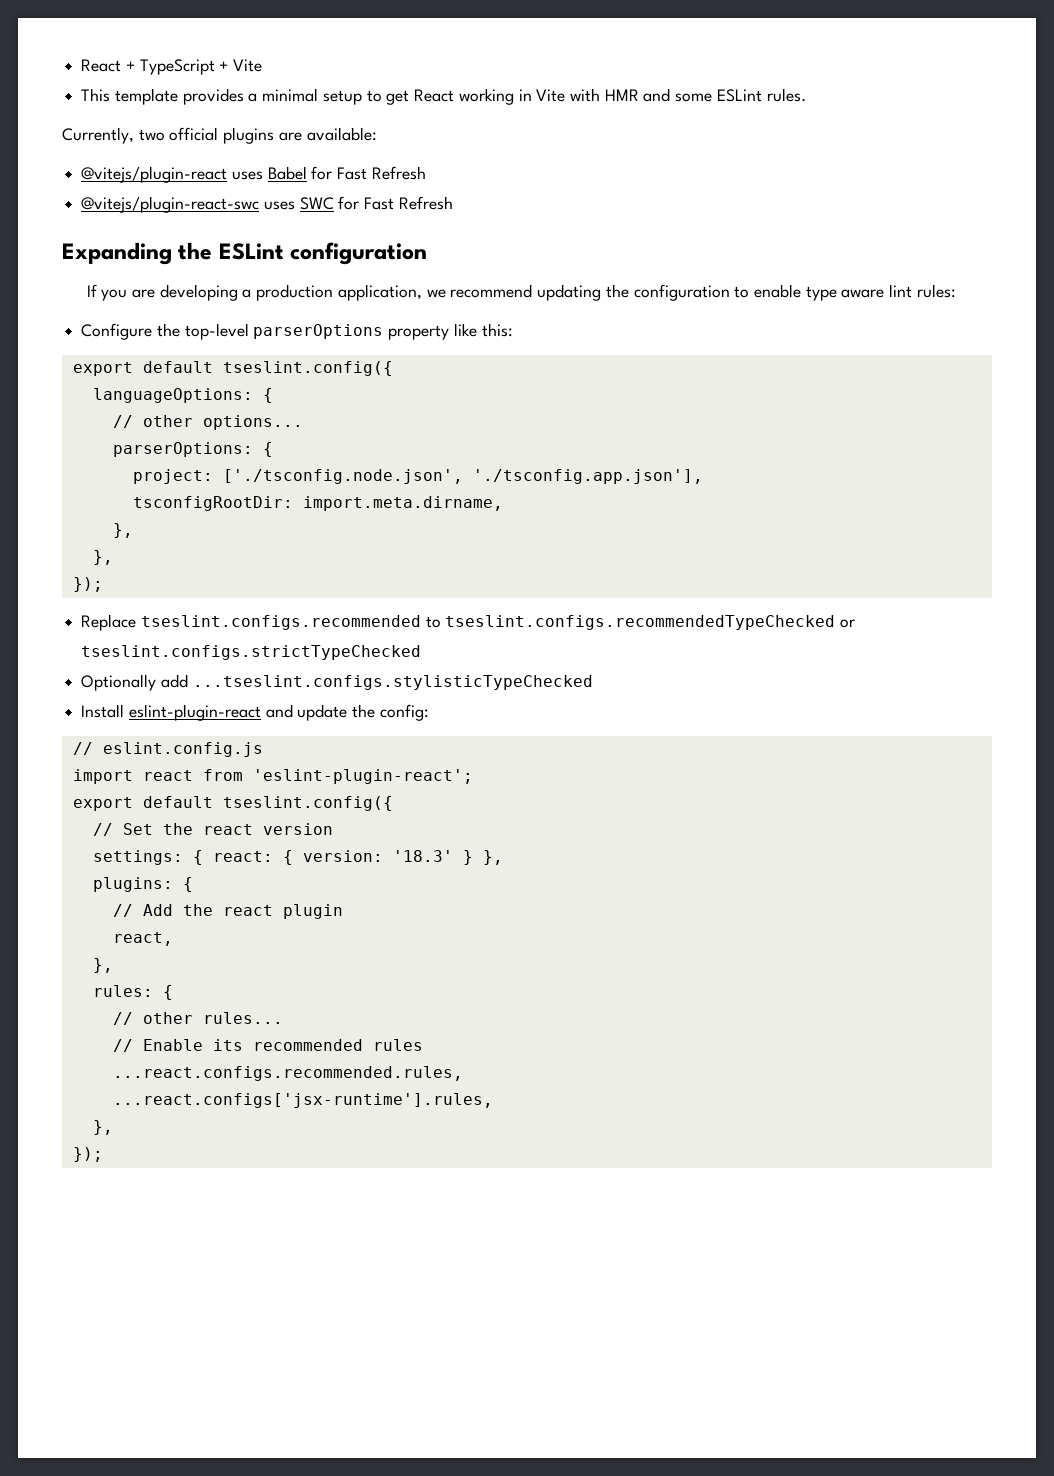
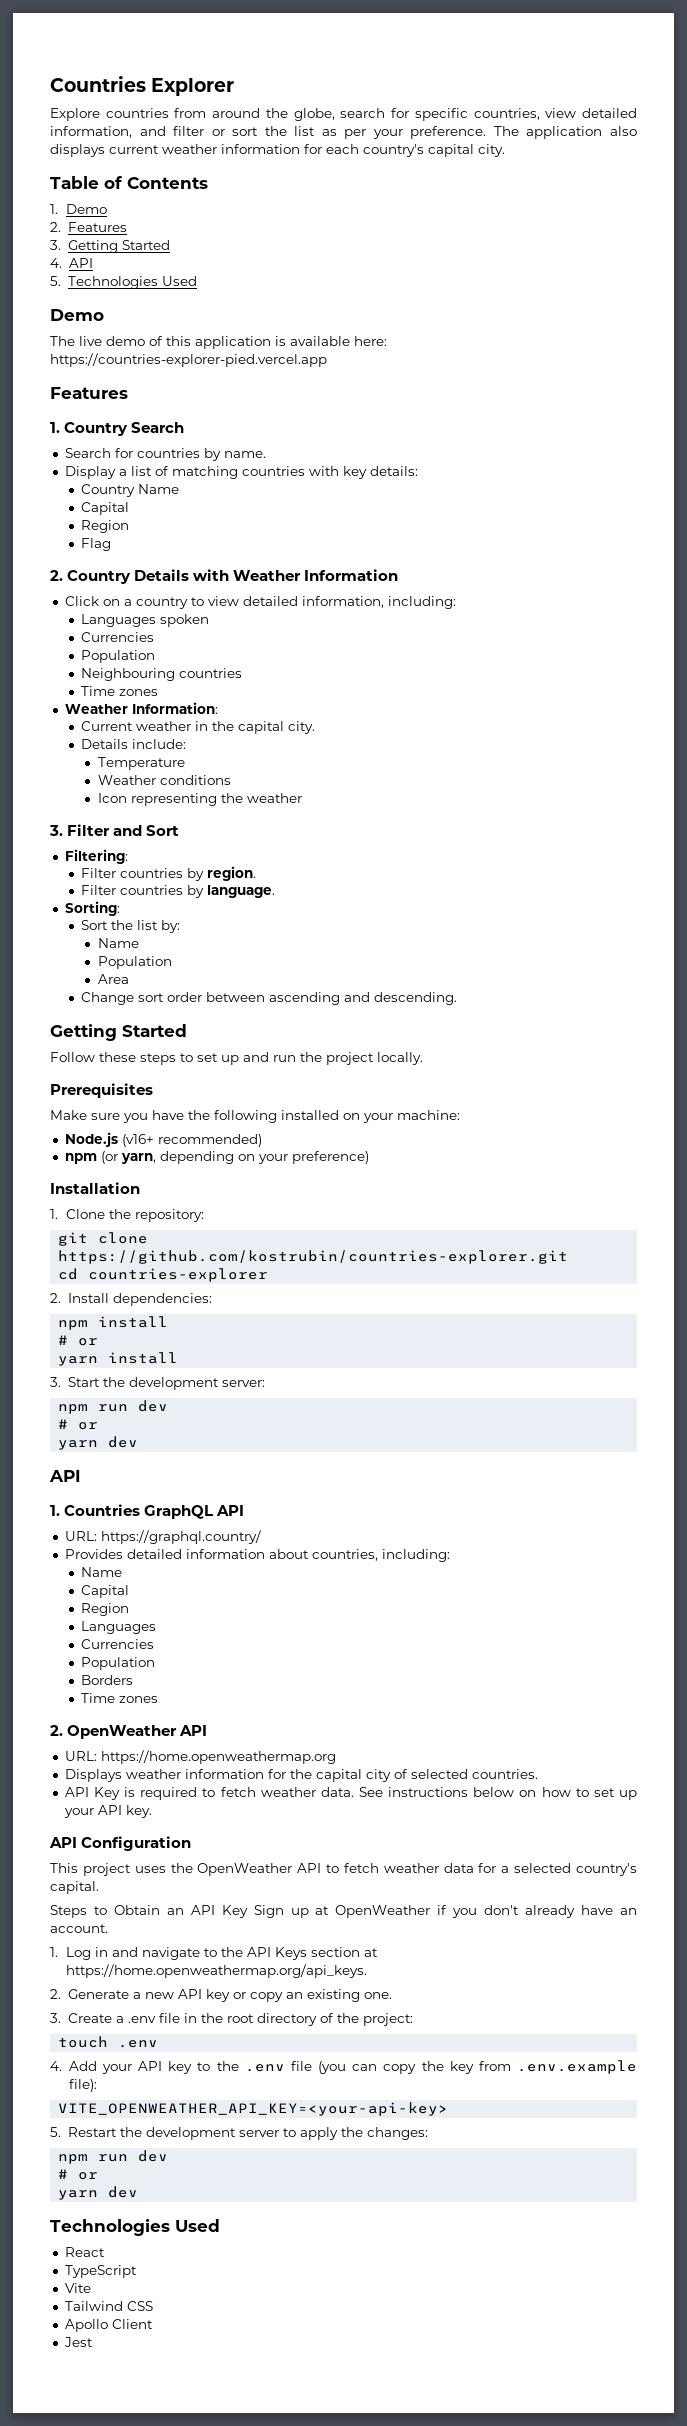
[81,59,135,72] React + -> [50,76,235,96] [50,108,638,121] [50,126,638,139] [50,144,505,157] [50,176,208,189] [50,204,108,214] [50,222,127,232] [50,240,170,253] [50,258,93,268] [50,276,197,289] [50,309,104,321] [50,336,387,349] [50,353,327,367] [50,387,128,399] [50,422,185,436] [64,448,266,461] [64,466,418,479] [81,484,180,497] [81,502,130,515] [81,520,130,533] [81,538,112,551] [50,569,399,584] [64,596,456,609] [81,614,210,627] [81,632,155,642] [81,650,156,663] [81,668,243,681] [81,686,159,696] [64,702,218,714] [81,721,316,734] [81,739,187,749] [97,757,185,770] [97,775,231,785] [97,793,302,806] [49,824,180,836] [64,849,128,864] [81,866,257,881] [81,885,276,898] [64,901,120,916] [81,920,181,933] [97,938,139,948] [97,956,172,969] [97,974,129,984] [81,992,458,1005] [50,1024,187,1041] [50,1052,423,1065] [50,1083,153,1098] [50,1110,460,1123] [64,1132,262,1147] [64,1151,369,1164] [50,1182,140,1194] [50,1209,205,1222] [58,1232,149,1246] [58,1250,569,1264] [58,1268,269,1282] [50,1293,212,1306] [58,1316,169,1330] [58,1335,99,1346] [58,1352,179,1366] [50,1377,265,1390] [58,1400,169,1414] [58,1419,99,1430] [58,1436,139,1450] [49,1470,81,1482] [50,1504,245,1519] [64,1530,261,1544] [64,1549,450,1562] [81,1567,123,1577] [81,1585,130,1598] [81,1603,130,1616] [81,1621,157,1634] [81,1639,155,1649] [81,1657,156,1670] [81,1675,134,1685] [81,1693,159,1703] [50,1725,208,1739] [64,1750,336,1764] [64,1769,538,1782] [64,1787,637,1800] [63,1805,152,1818] [49,1836,192,1851] [50,1863,637,1876] [50,1881,99,1894] [50,1905,637,1918] [50,1924,108,1933] [50,1947,379,1960] [66,1964,368,1978] [50,1989,392,2002] [50,2013,413,2026] [58,2036,159,2048] [50,2060,637,2074] [68,2079,97,2092] [58,2102,449,2116] [50,2127,428,2140] [58,2150,169,2164] [58,2169,99,2180] [58,2186,139,2200] [50,2219,220,2236] [64,2247,105,2257] Countries Explorer // Explore countries from around the globe, search for specific countries, view detailed information, and filter or sort the list as per your preference. The application also displays current weather information for each country's capital city. // Table of Contents // 1. Demo // 2. Features // 3. Getting Started // 4. API // 5. Technologies Used // Demo // The live demo of this application is available here: https://countries-explorer-pied.vercel.app // Features // 1. Country Search // Search for countries by name. // Display a list of matching countries with key details: // Country Name // Capital // Region // Flag // 2. Country Details with Weather Information // Click on a country to view detailed information, including: // Languages spoken // Currencies // Population // Neighbouring countries // Time zones // Weather Information: // Current weather in the capital city. // Details include: // Temperature // Weather conditions // Icon representing the weather // 3. Filter and Sort // Filtering: // Filter countries by region. // Filter countries by language. // Sorting: // Sort the list by: // Name // Population // Area // Change sort order between ascending and descending. // Getting Started // Follow these steps to set up and run the project locally. // Prerequisites // Make sure you have the following installed on your machine: // Node.js (v16+ recommended) // npm (or yarn, depending on your preference) // Installation // 1. Clone the repository: // git clone https://github.com/kostrubin/countries-explorer.git // cd countries-explorer // 2. Install dependencies: // npm install // # or // yarn install // 3. Start the development server: // npm run dev // # or // yarn dev // API // 1. Countries GraphQL API // URL: https://graphql.country/ // Provides detailed information about countries, including: // Name // Capital // Region // Languages // Currencies // Population // Borders // Time zones // 2. OpenWeather API // URL: https://home.openweathermap.org // Displays weather information for the capital city of selected countries. // API Key is required to fetch weather data. See instructions below on how to set up your API key. // API Configuration // This project uses the OpenWeather API to fetch weather data for a selected country's capital. // Steps to Obtain an API Key Sign up at OpenWeather if you don't already have an account. // 1. Log in and navigate to the API Keys section at https://home.openweathermap.org/api_keys. // 2. Generate a new API key or copy an existing one. // 3. Create a .env file in the root directory of the project: // touch .env // 4. Add your API key to the .env file (you can copy the key from .env.example file): // VITE_OPENWEATHER_API_KEY=<your-api-key> // 5. Restart the development server to apply the changes: // npm run dev // # or // yarn dev // Technologies Used // React //
[219,61,229,71] + -> (137, 2271) //
[81,88,806,105] [62,127,377,144] [81,166,426,183] [81,196,453,213] [62,242,428,265] [86,284,956,301] [81,323,513,340] [72,361,393,376] [92,388,273,403] [112,415,303,430] [112,442,273,457] [132,469,703,484] [132,496,503,511] [112,523,133,538] [92,550,113,565] [72,577,103,592] [81,614,856,631] [81,645,422,660] [81,674,593,691] [81,704,429,721] [72,742,263,757] [72,769,473,784] [72,796,393,811] [92,823,333,836] [92,850,503,865] [92,877,193,892] [112,904,343,919] [112,932,173,946] [92,958,113,973] [92,985,173,1000] [112,1012,283,1025] [112,1039,423,1052] [112,1066,463,1081] [112,1093,493,1108] [92,1120,113,1135] [72,1147,103,1162] This template provides a minimal setup to get React working in Vite with HMR and some ESLint rules. // Currently, two official plugins are available: // @vitejs/plugin-react uses Babel for Fast Refresh // @vitejs/plugin-react-swc uses SWC for Fast Refresh // Expanding the ESLint configuration // If you are developing a production application, we recommend updating the configuration to enable type aware lint rules: // Configure the top-level parserOptions property like this: // export default tseslint.config({ // languageOptions: { // // other options... // parserOptions: { // project: ['./tsconfig.node.json', './tsconfig.app.json'], // tsconfigRootDir: import.meta.dirname, // }, // }, // }); // Replace tseslint.configs.recommended to tseslint.configs.recommendedTypeChecked or tseslint.configs.strictTypeChecked // Optionally add ...tseslint.configs.stylisticTypeChecked // Install eslint-plugin-react and update the config: // // eslint.config.js // import react from 'eslint-plugin-react'; // export default tseslint.config({ // // Set the react version // settings: { react: { version: '18.3' } }, // plugins: { // // Add the react plugin // react, // }, // rules: { // // other rules... // // Enable its recommended rules // ...react.configs.recommended.rules, // ...react.configs['jsx-runtime'].rules, // }, // }); -> [64,2301,153,2311] [64,2319,153,2332] [63,2337,93,2347] Tailwind CSS // Apollo Client // Jest

